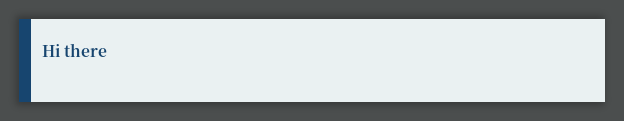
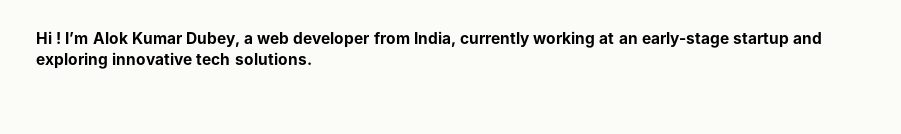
[64,43,108,57] there -> [56,31,823,48] [36,52,312,69] ! I’m Alok Kumar Dubey, a web developer from India, currently working at an early-stage startup and exploring innovative tech solutions.

